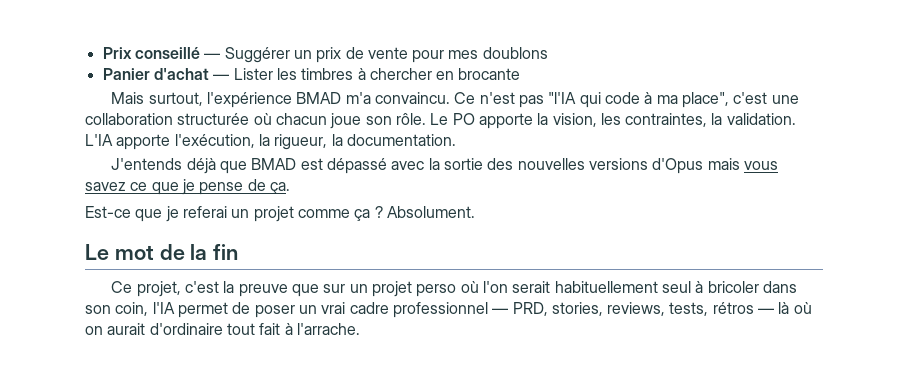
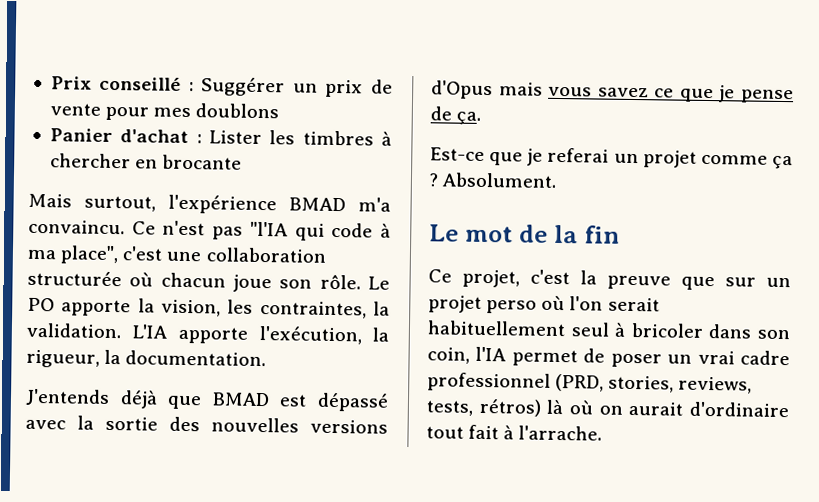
[204,53,221,59] — -> [188,82,194,92] :
[213,74,230,80] — -> [196,134,202,144] :
[492,302,548,316] — PRD, -> [555,373,605,392] (PRD,
[712,302,775,314] rétros — -> [478,398,542,417] rétros)

